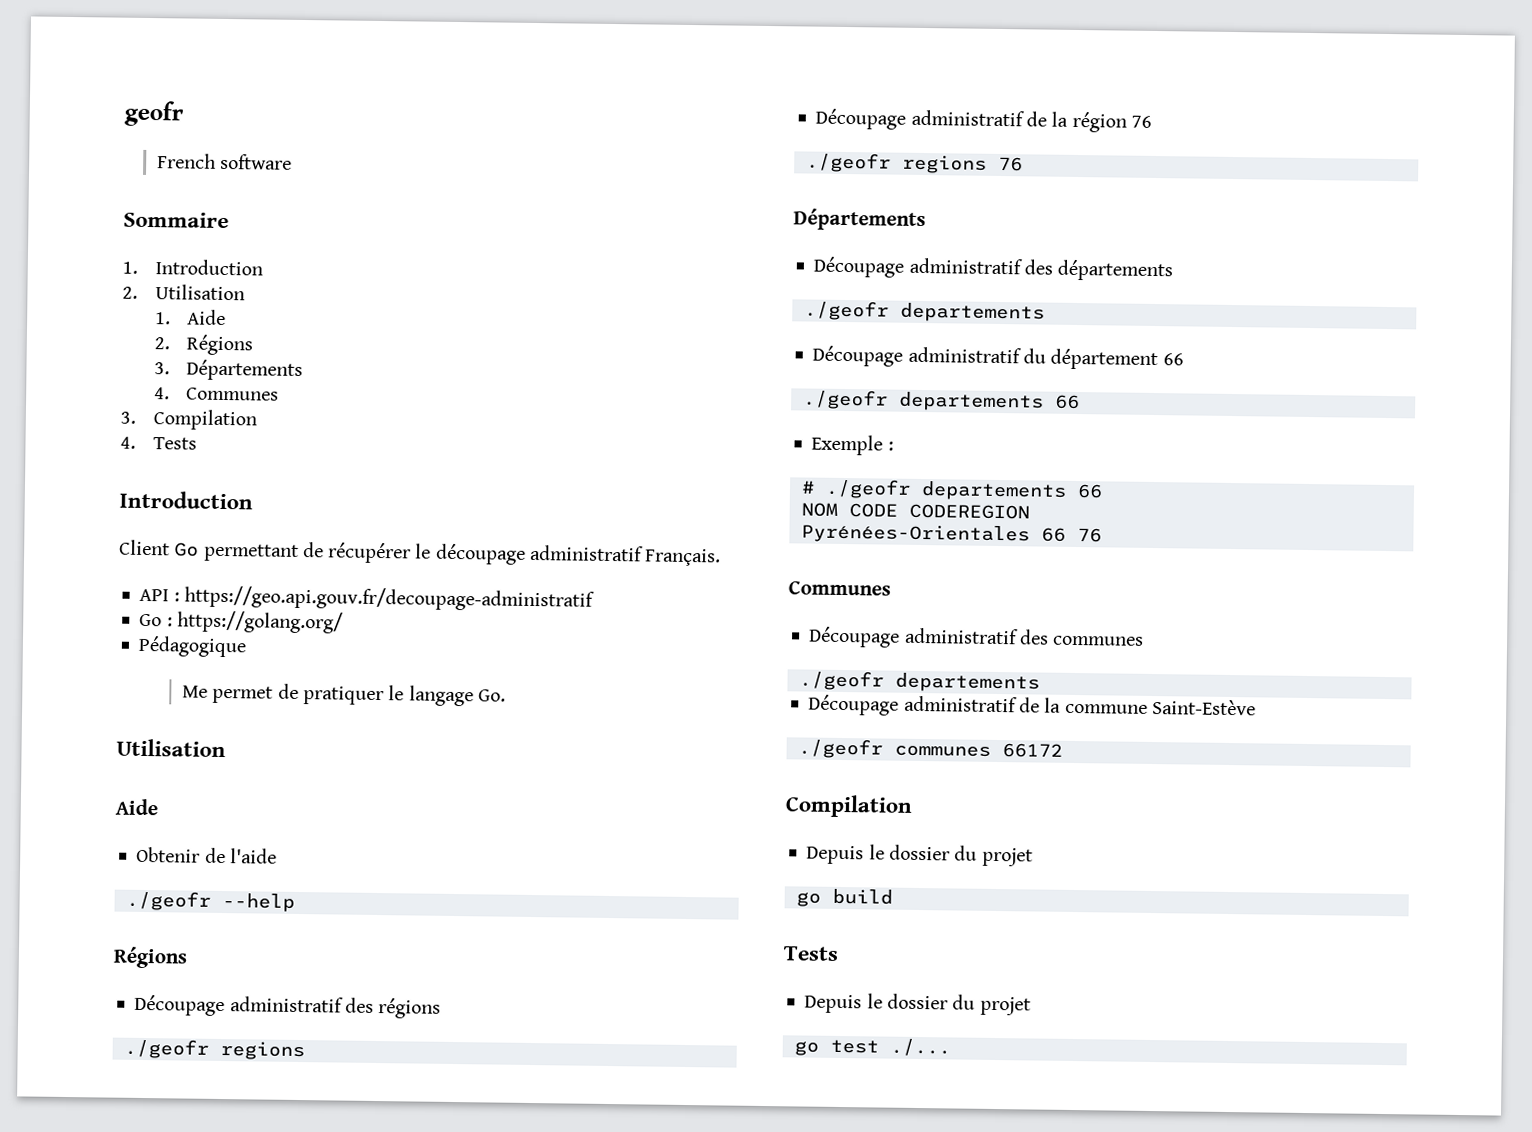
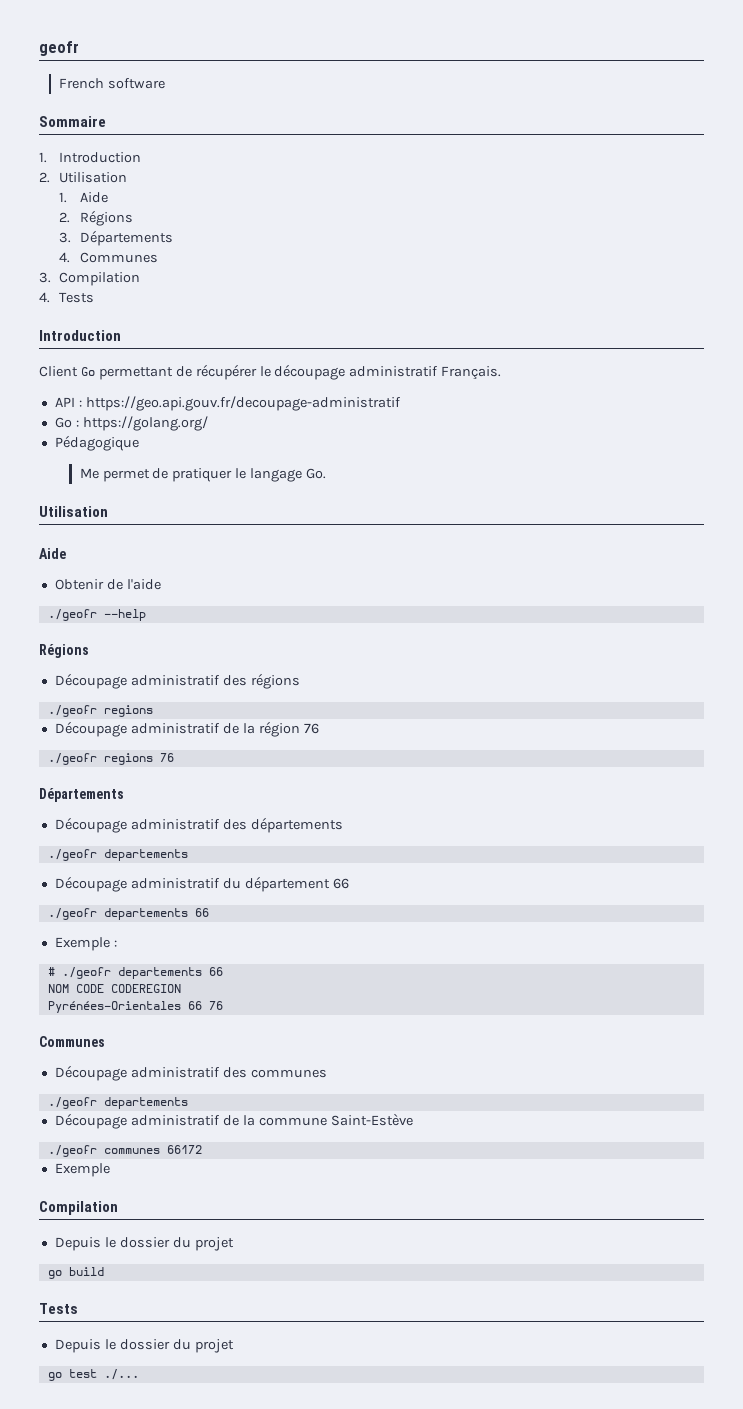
(1063, 750) none -> [54,1163,110,1177] // Exemple

